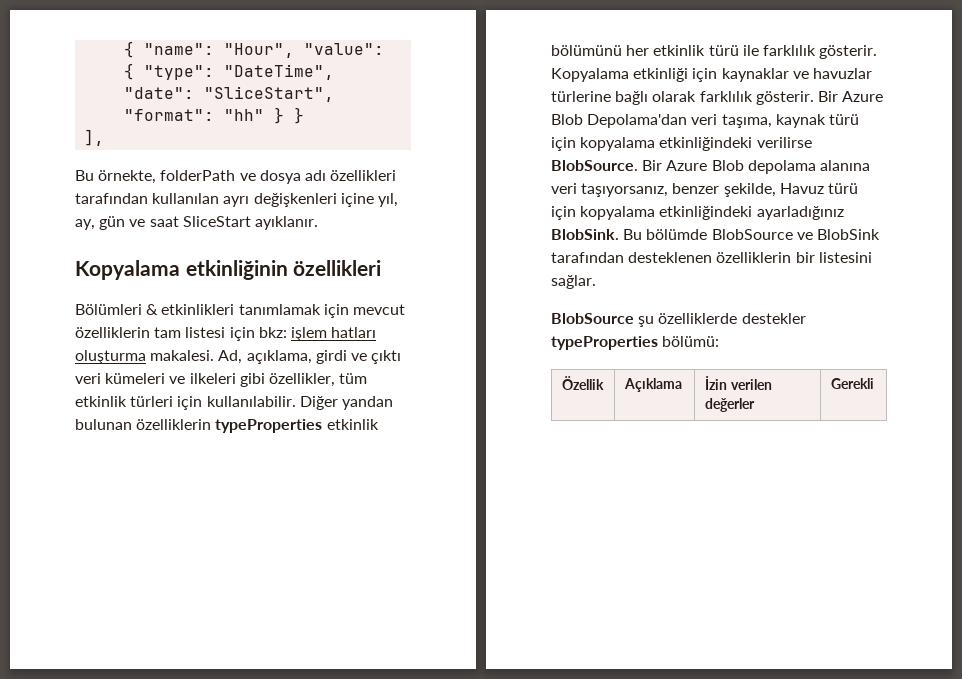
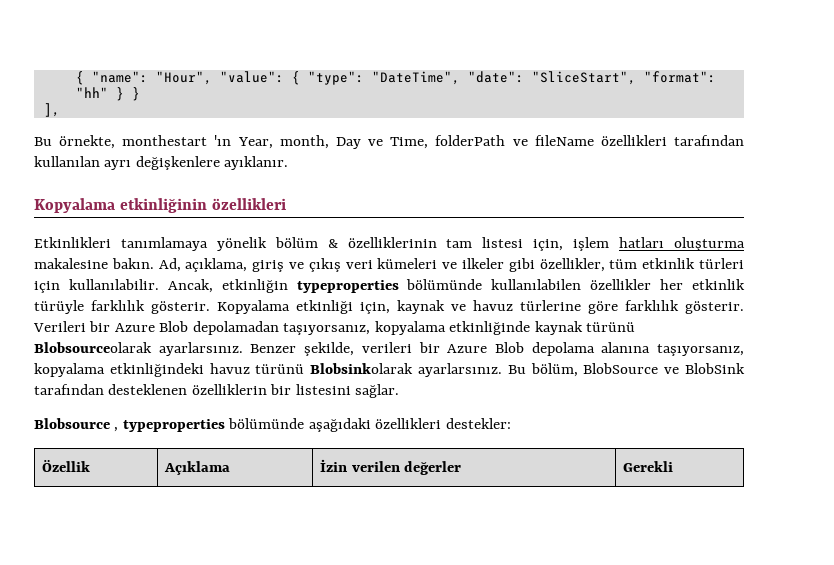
[160,170,397,184] [75,193,398,207] [75,216,318,230] [75,260,382,280] [75,304,405,318] [75,327,377,341] [75,350,402,364] folderPath ve dosya adı özellikleri tarafından kullanılan ayrı değişkenleri içine yıl, ay, gün ve saat SliceStart ayıklanır. // Kopyalama etkinliğinin özellikleri // Bölümleri & etkinlikleri tanımlamak için mevcut özelliklerin tam listesi için bkz: işlem hatları oluşturma makalesi. Ad, açıklama, girdi ve çıktı -> [122,135,744,149] [34,156,289,170] [34,198,286,213] [34,237,746,251] [34,258,341,272] monthestart 'ın Year, month, Day ve Time, folderPath ve fileName özellikleri tarafından kullanılan ayrı değişkenlere ayıklanır. // Kopyalama etkinliğinin özellikleri // Etkinlikleri tanımlamaya yönelik bölüm & özelliklerinin tam listesi için, işlem hatları oluşturma makalesine bakın. Ad, açıklama, giriş ve çıkış
[189,373,236,384] ilkeleri -> [462,258,505,269] ilkeler
[299,396,393,410] [75,419,379,433] [551,45,878,59] [551,68,872,82] [551,91,884,105] [551,114,859,128] [551,137,812,151] [551,160,870,174] [551,183,858,197] [551,206,844,220] [551,229,708,240] Diğer yandan bulunan özelliklerin typeProperties etkinlik bölümünü her etkinlik türü ile farklılık gösterir. Kopyalama etkinliği için kaynaklar ve havuzlar türlerine bağlı olarak farklılık gösterir. Bir Azure Blob Depolama'dan veri taşıma, kaynak türü için kopyalama etkinliğindeki verilirse BlobSource. Bir Azure Blob depolama alanına veri taşıyorsanız, benzer şekilde, Havuz türü için kopyalama etkinliğindeki ayarladığınız BlobSink. Bu bölümde -> [167,279,746,293] [34,300,744,314] [33,321,636,335] [34,342,744,356] [34,363,578,377] Ancak, etkinliğin typeproperties bölümünde kullanılabilen özellikler her etkinlik türüyle farklılık gösterir. Kopyalama etkinliği için, kaynak ve havuz türlerine göre farklılık gösterir. Verileri bir Azure Blob depolamadan taşıyorsanız, kopyalama etkinliğinde kaynak türünü Blobsourceolarak ayarlarsınız. Benzer şekilde, verileri bir Azure Blob depolama alanına taşıyorsanız, kopyalama etkinliğindeki havuz türünü Blobsinkolarak ayarlarsınız. Bu bölüm,
[551,313,806,327] [551,336,720,350] BlobSource şu özelliklerde destekler typeProperties bölümü: -> [34,418,511,432] Blobsource , typeproperties bölümünde aşağıdaki özellikleri destekler:

